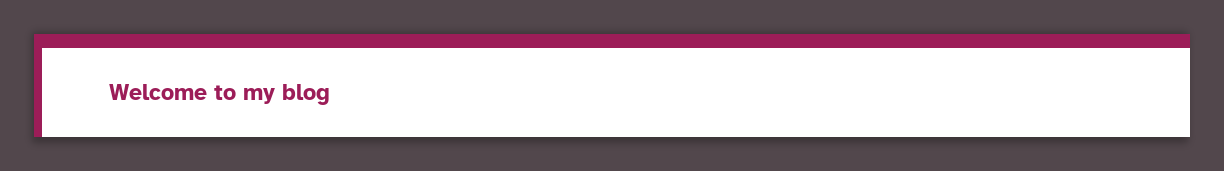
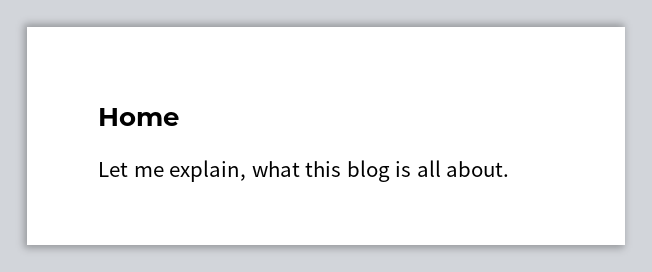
[109,84,330,105] Welcome to my blog -> [98,108,179,126] [98,160,510,182] Home // Let me explain, what this blog is all about.

